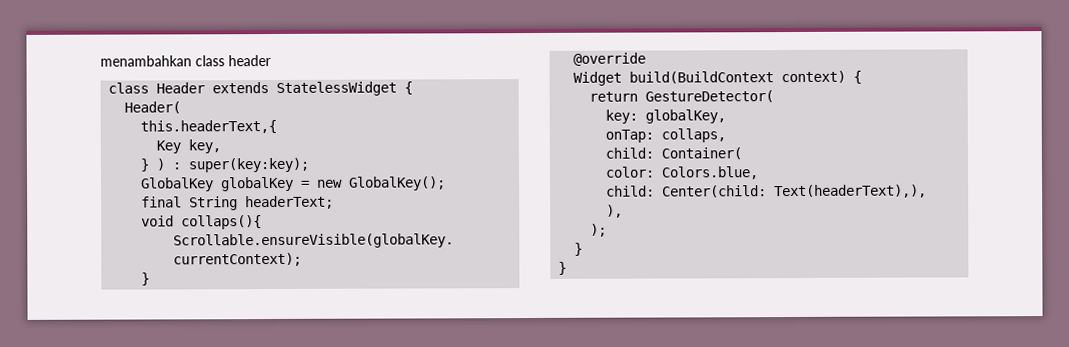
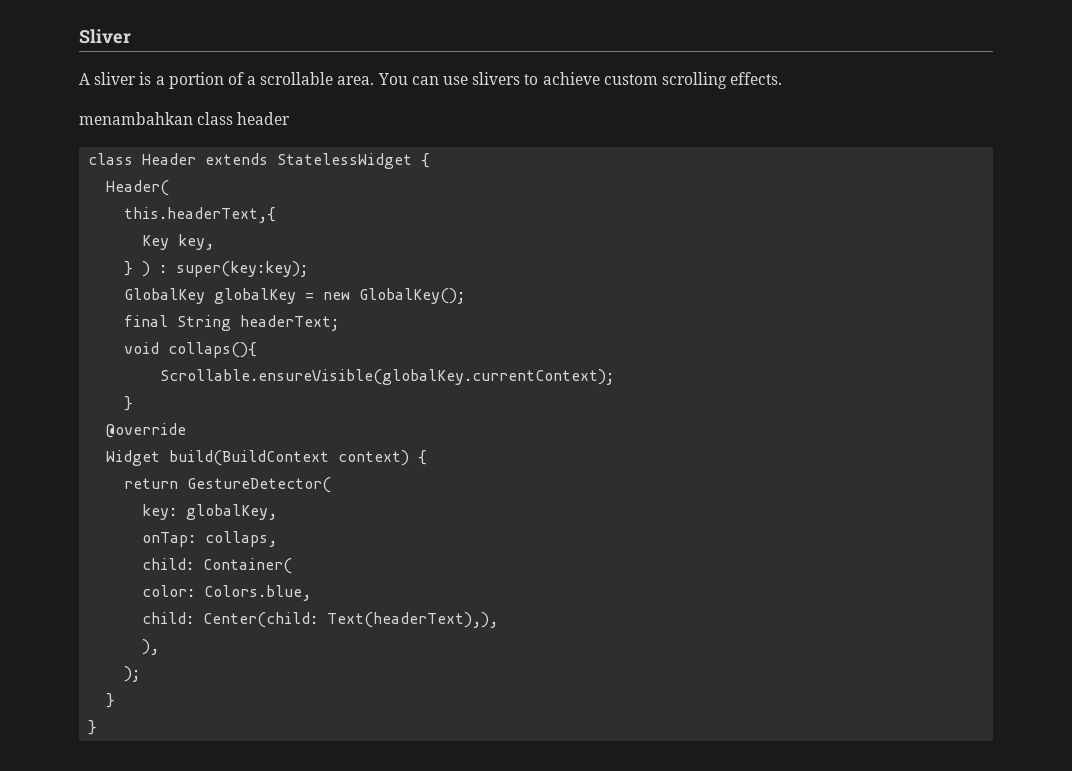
(100, 61) none -> [79,29,131,44] [79,72,783,89] Sliver // A sliver is a portion of a scrollable area. You can use slivers to achieve custom scrolling effects. //

